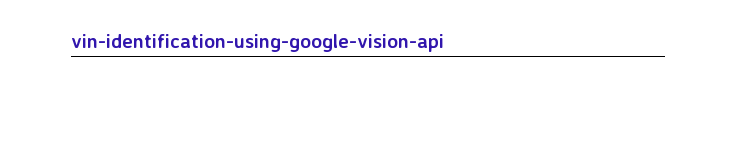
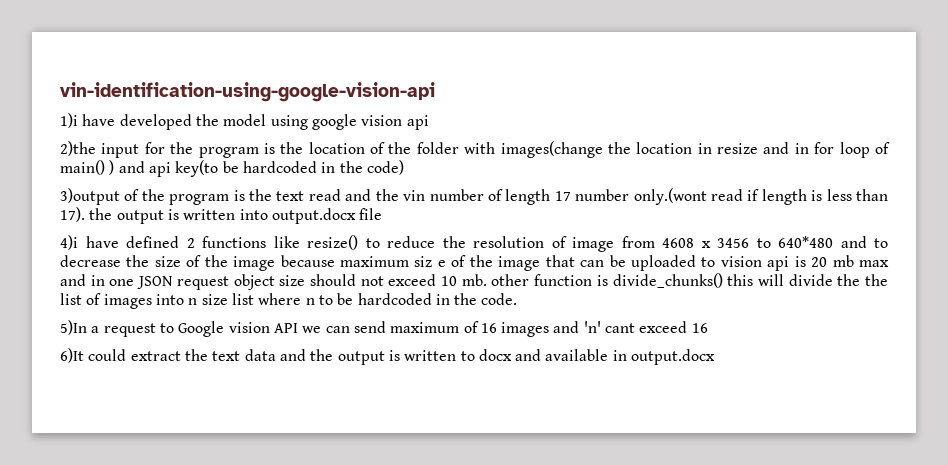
(444, 43) none -> [60,113,429,130] [60,141,891,158] [60,160,404,177] [60,188,888,205] [60,207,383,224] [60,235,888,252] [60,255,889,271] [60,273,889,290] [60,293,518,309] [60,320,708,337] [60,348,716,365] // 1)i have developed the model using google vision api // 2)the input for the program is the location of the folder with images(change the location in resize and in for loop of main() ) and api key(to be hardcoded in the code) // 3)output of the program is the text read and the vin number of length 17 number only.(wont read if length is less than 17). the output is written into output.docx file // 4)i have defined 2 functions like resize() to reduce the resolution of image from 4608 x 3456 to 640*480 and to decrease the size of the image because maximum siz e of the image that can be uploaded to vision api is 20 mb max and in one JSON request object size should not exceed 10 mb. other function is divide_chunks() this will divide the the list of images into n size list where n to be hardcoded in the code. // 5)In a request to Google vision API we can send maximum of 16 images and 'n' cant exceed 16 // 6)It could extract the text data and the output is written to docx and available in output.docx

